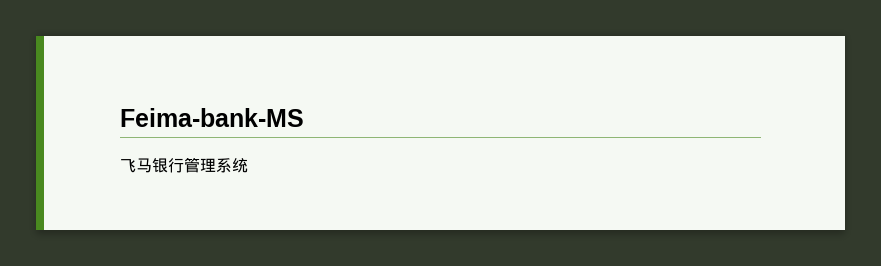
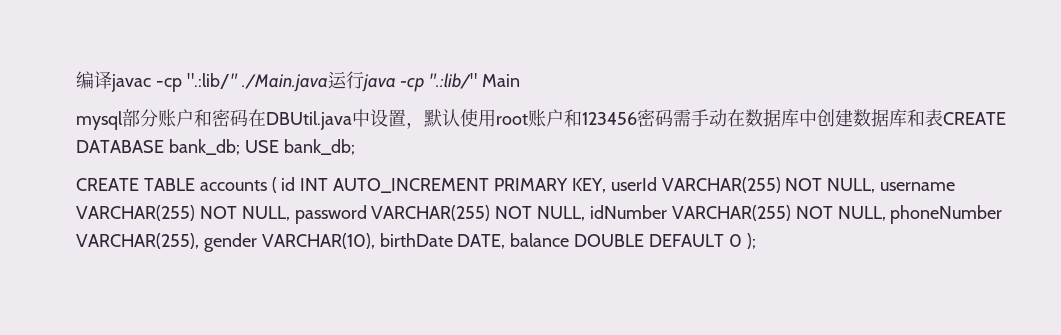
[120,108,304,127] [120,157,248,173] Feima-bank-MS // 飞马银行管理系统 -> [76,71,521,92] [76,109,1006,130] [76,139,355,155] [76,177,956,193] [76,205,1003,224] [76,233,756,252] 编译javac -cp ".:lib/" ./Main.java运行java -cp ".:lib/" Main // mysql部分账户和密码在DBUtil.java中设置，默认使用root账户和123456密码需手动在数据库中创建数据库和表CREATE DATABASE bank_db; USE bank_db; // CREATE TABLE accounts ( id INT AUTO_INCREMENT PRIMARY KEY, userId VARCHAR(255) NOT NULL, username VARCHAR(255) NOT NULL, password VARCHAR(255) NOT NULL, idNumber VARCHAR(255) NOT NULL, phoneNumber VARCHAR(255), gender VARCHAR(10), birthDate DATE, balance DOUBLE DEFAULT 0 );

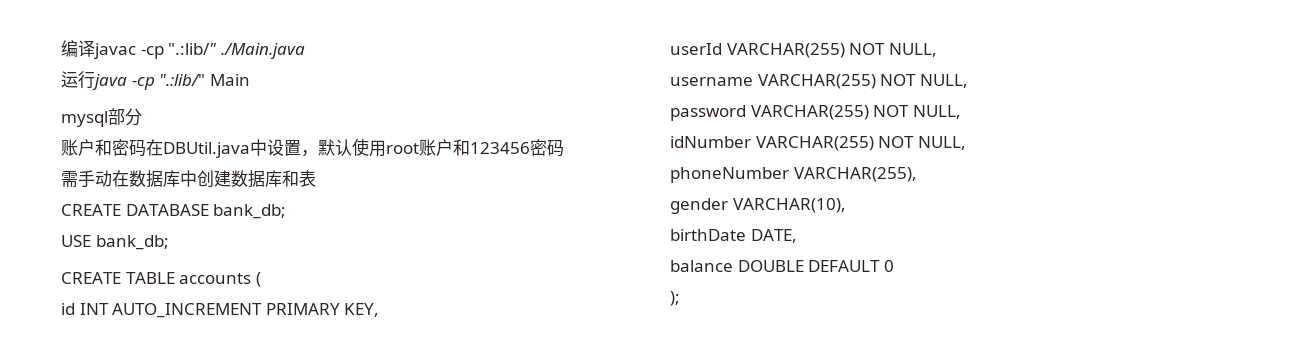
(328, 83) none -> (305, 51) //
(158, 118) none -> (142, 117) //
(673, 118) none -> (564, 148) //
(943, 118) none -> (316, 178) //
(240, 147) none -> (287, 211) //
(277, 185) none -> (261, 279) //
(606, 185) none -> (380, 310) //
(876, 185) none -> (937, 50) //
(290, 213) none -> (968, 81) //
(586, 213) none -> (961, 112) //
(886, 213) none -> (966, 143) //
(199, 241) none -> (917, 174) //
(375, 241) none -> (846, 205) //
(506, 241) none -> (797, 236) //
(742, 240) none -> (894, 266) //

